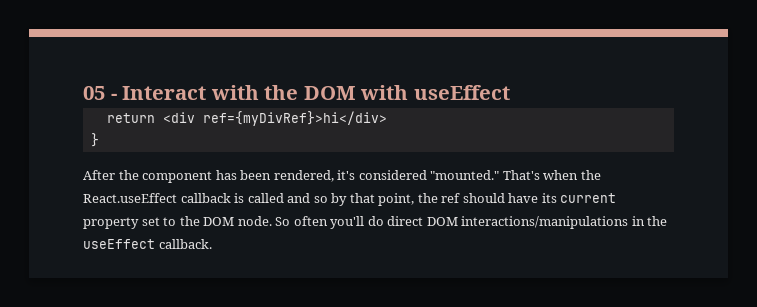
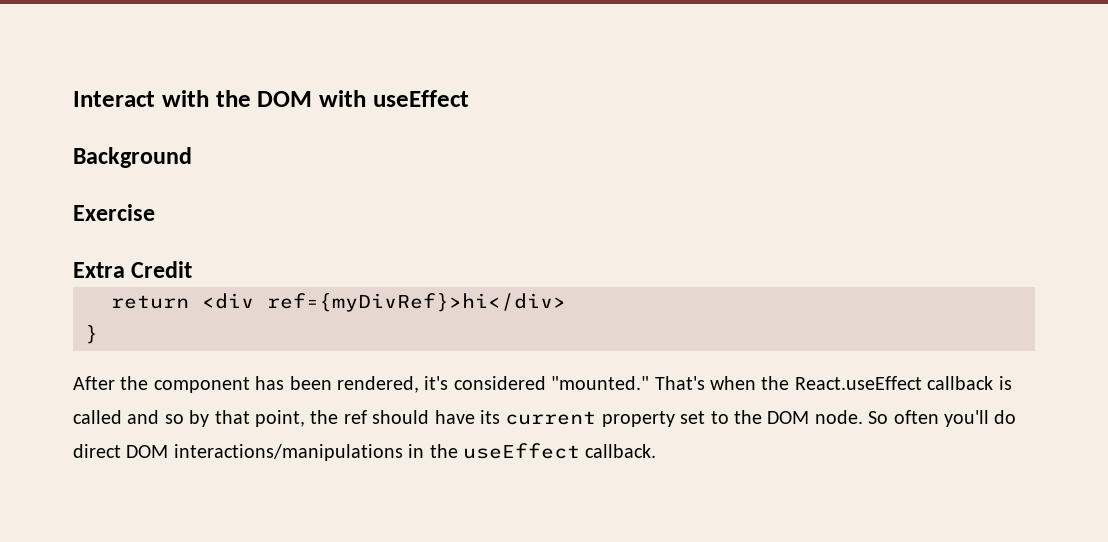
[83,86,117,100] 05 - -> (73, 99) none
(510, 92) none -> [73,147,192,168] [73,204,155,221] [73,261,193,278] // Background // Exercise // Extra Credit

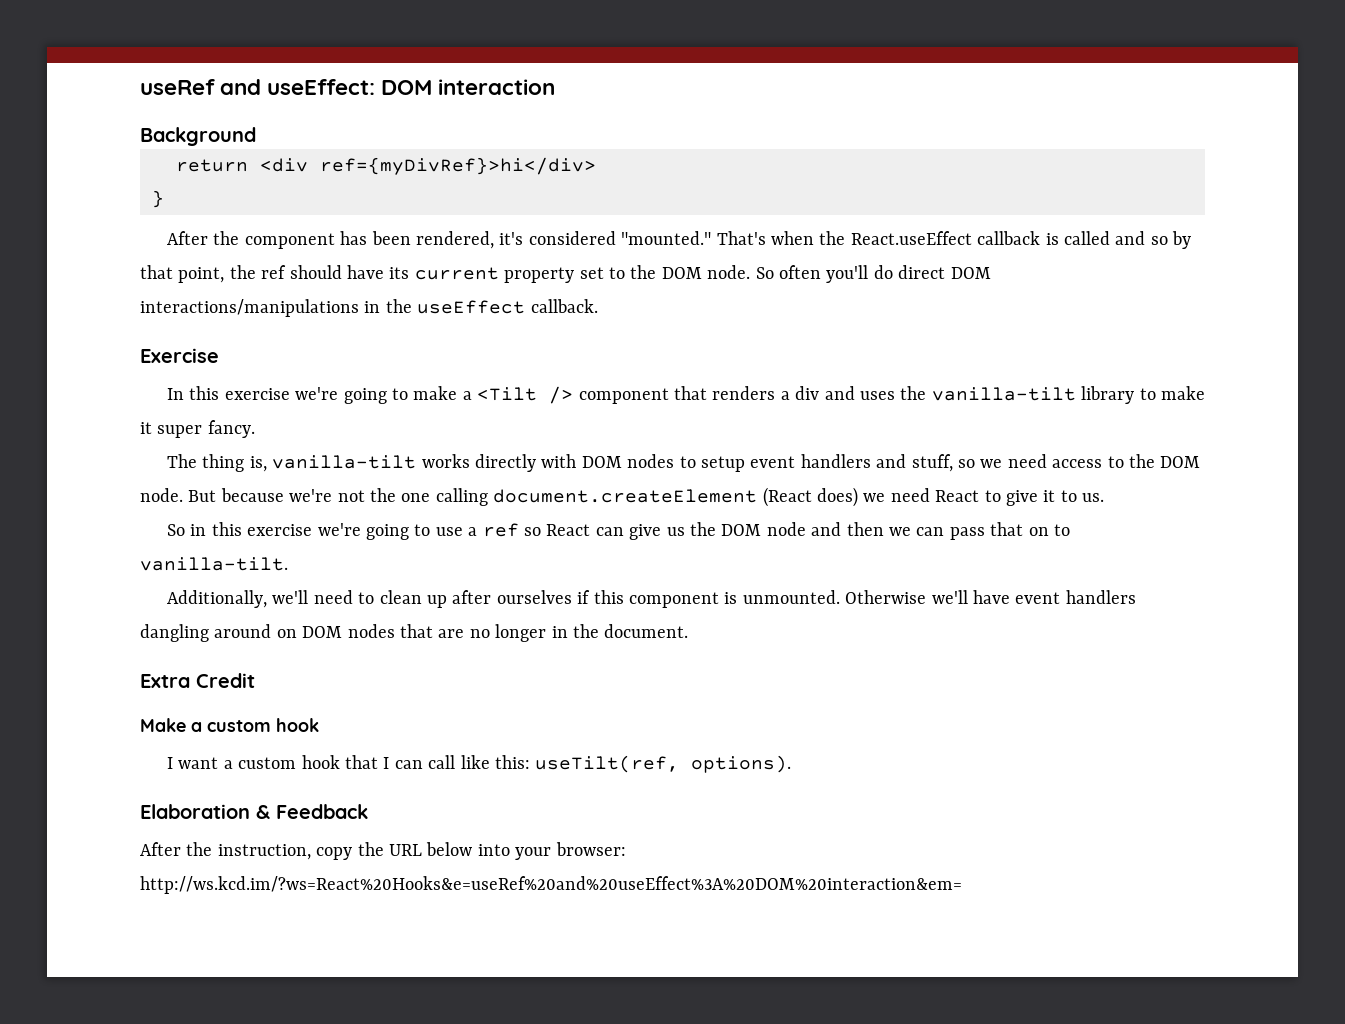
[73,90,469,107] [73,147,192,168] [73,204,155,221] [73,261,193,278] Interact with the DOM with useEffect // Background // Exercise // Extra Credit -> [140,79,556,95] [140,127,256,146] useRef and useEffect: DOM interaction // Background
(657, 451) none -> [140,348,219,363] [166,386,1205,404] [140,420,255,438] [166,454,1201,472] [140,487,1105,507] [166,522,1070,540] [140,557,288,571] [166,590,1136,608] [140,624,689,642] [140,673,255,688] [140,718,319,732] [166,755,792,773] [140,804,368,819] [140,842,626,860] [140,876,962,894] // Exercise // In this exercise we're going to make a <Tilt /> component that renders a div and uses the vanilla-tilt library to make it super fancy. // The thing is, vanilla-tilt works directly with DOM nodes to setup event handlers and stuff, so we need access to the DOM node. But because we're not the one calling document.createElement (React does) we need React to give it to us. // So in this exercise we're going to use a ref so React can give us the DOM node and then we can pass that on to vanilla-tilt. // Additionally, we'll need to clean up after ourselves if this component is unmounted. Otherwise we'll have event handlers dangling around on DOM nodes that are no longer in the document. // Extra Credit // Make a custom hook // I want a custom hook that I can call like this: useTilt(ref, options). // Elaboration & Feedback // After the instruction, copy the URL below into your browser: http://ws.kcd.im/?ws=React%20Hooks&e=useRef%20and%20useEffect%3A%20DOM%20interaction&em=

